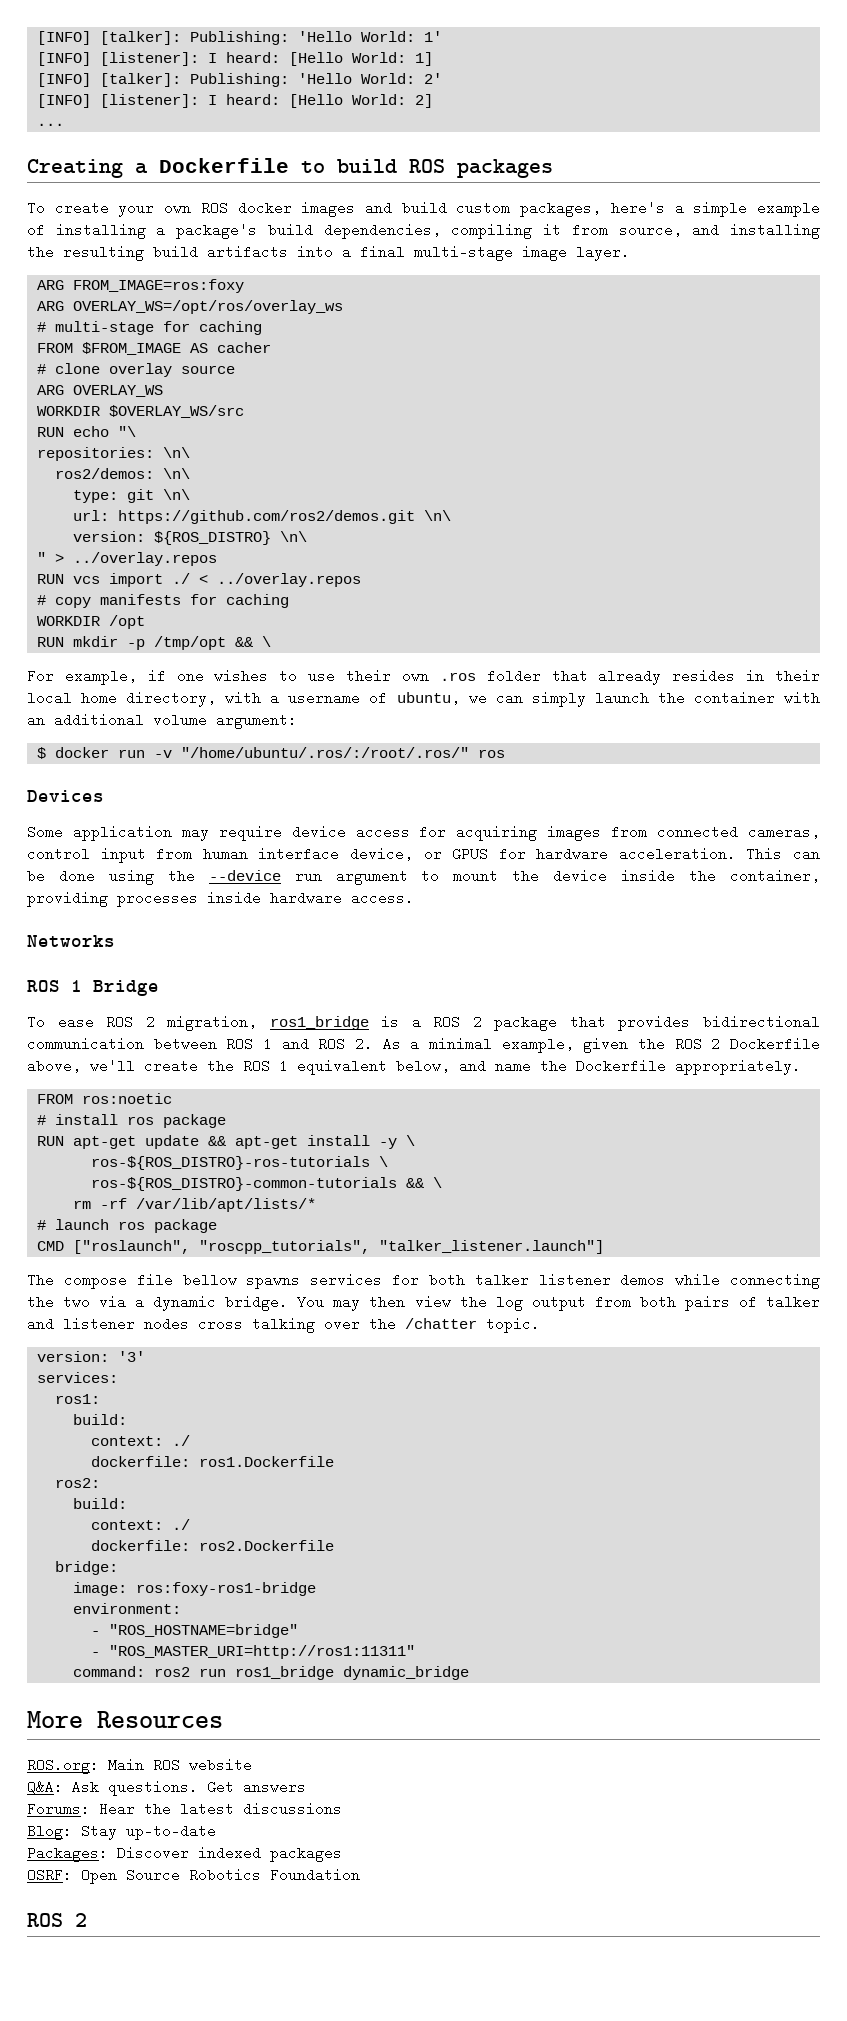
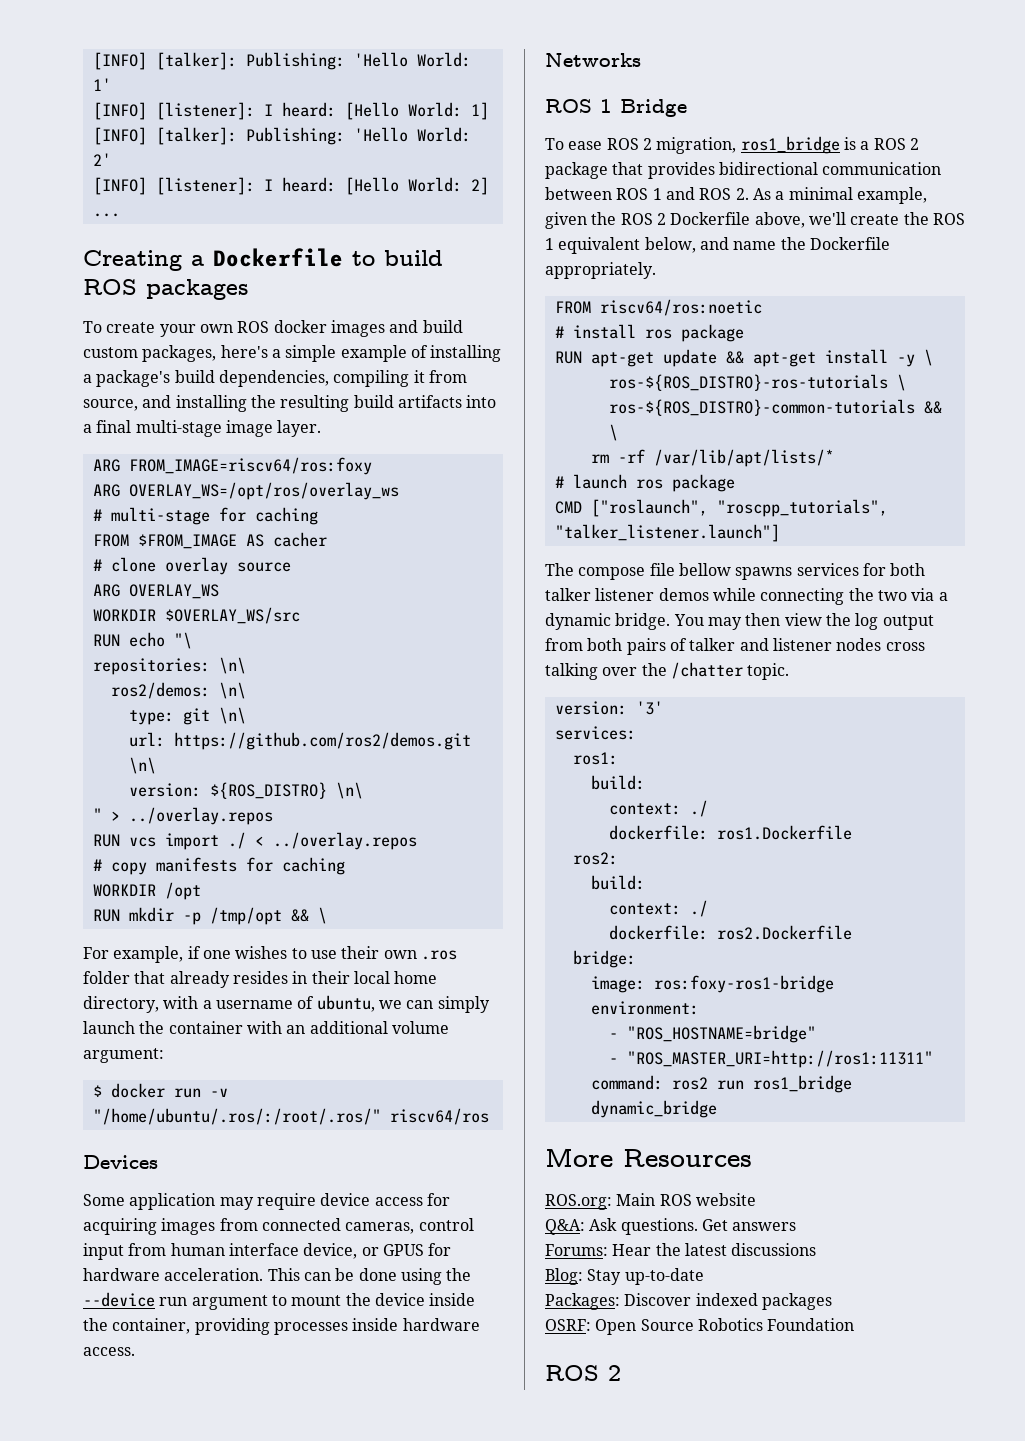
[73,279,245,293] FROM_IMAGE=ros:foxy -> [128,457,372,475] FROM_IMAGE=riscv64/ros:foxy
[478,749,506,758] ros -> [389,1108,489,1125] riscv64/ros
[82,1093,173,1104] ros:noetic -> [599,299,762,316] riscv64/ros:noetic

